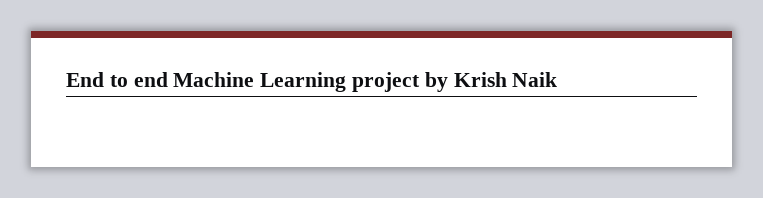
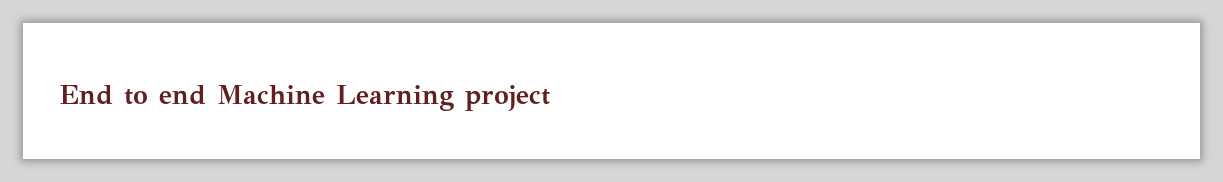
[424,72,558,92] by Krish Naik -> (550, 98) none

